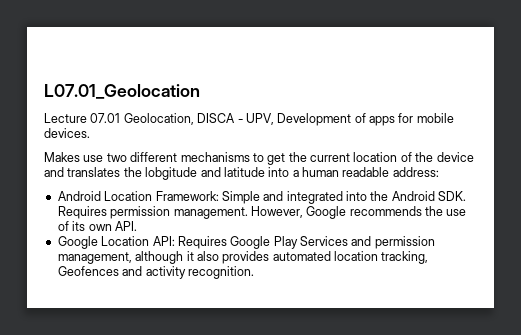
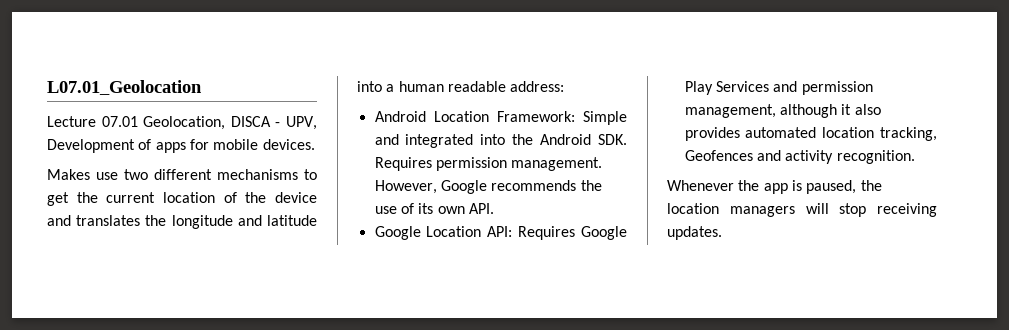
[145,167,198,180] lobgitude -> [171,215,233,229] longitude
(254, 272) none -> [667,180,882,194] [667,203,937,217] [667,226,722,240] // Whenever the app is paused, the location managers will stop receiving updates.

